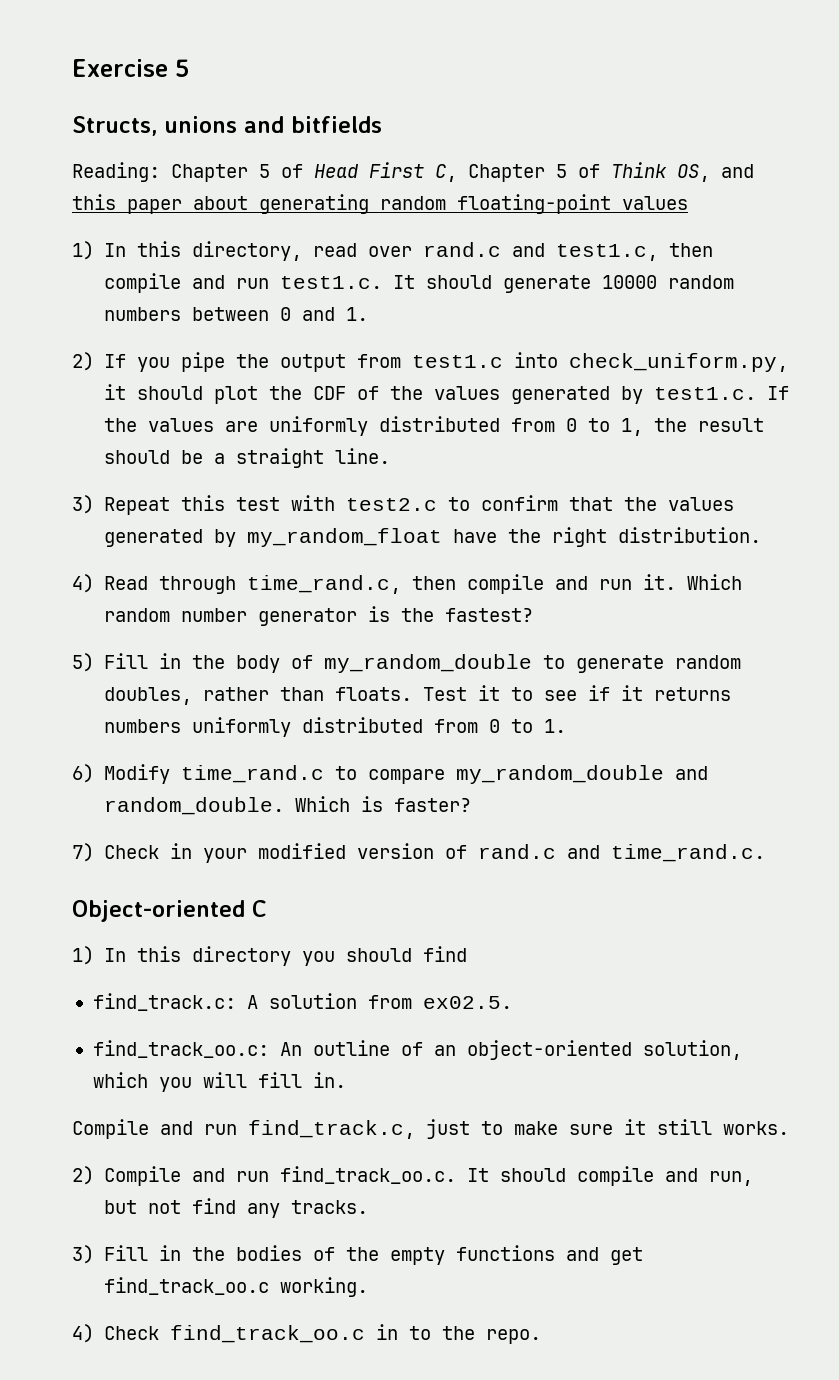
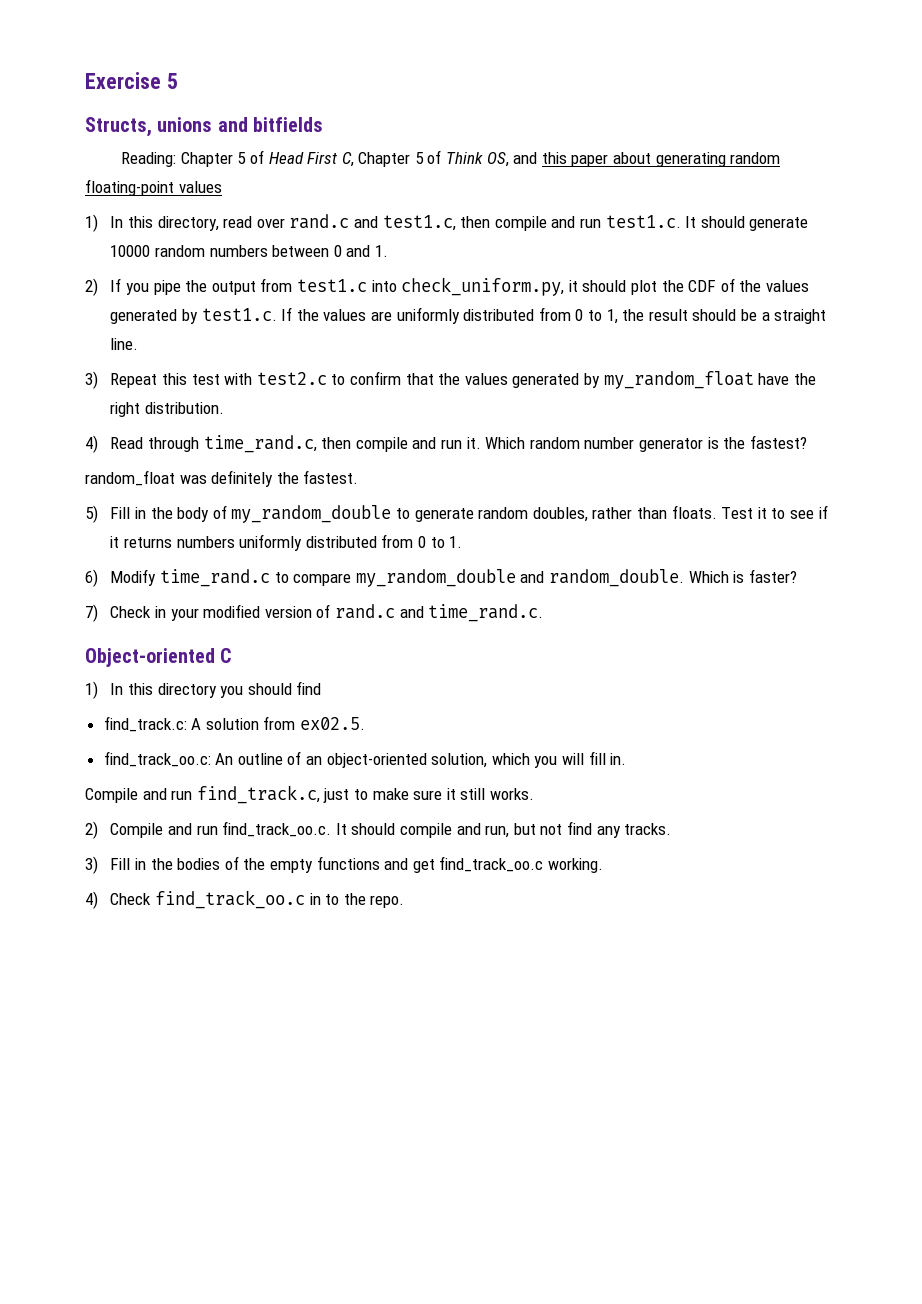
(533, 615) none -> [85,470,359,487] // random_float was definitely the fastest.

